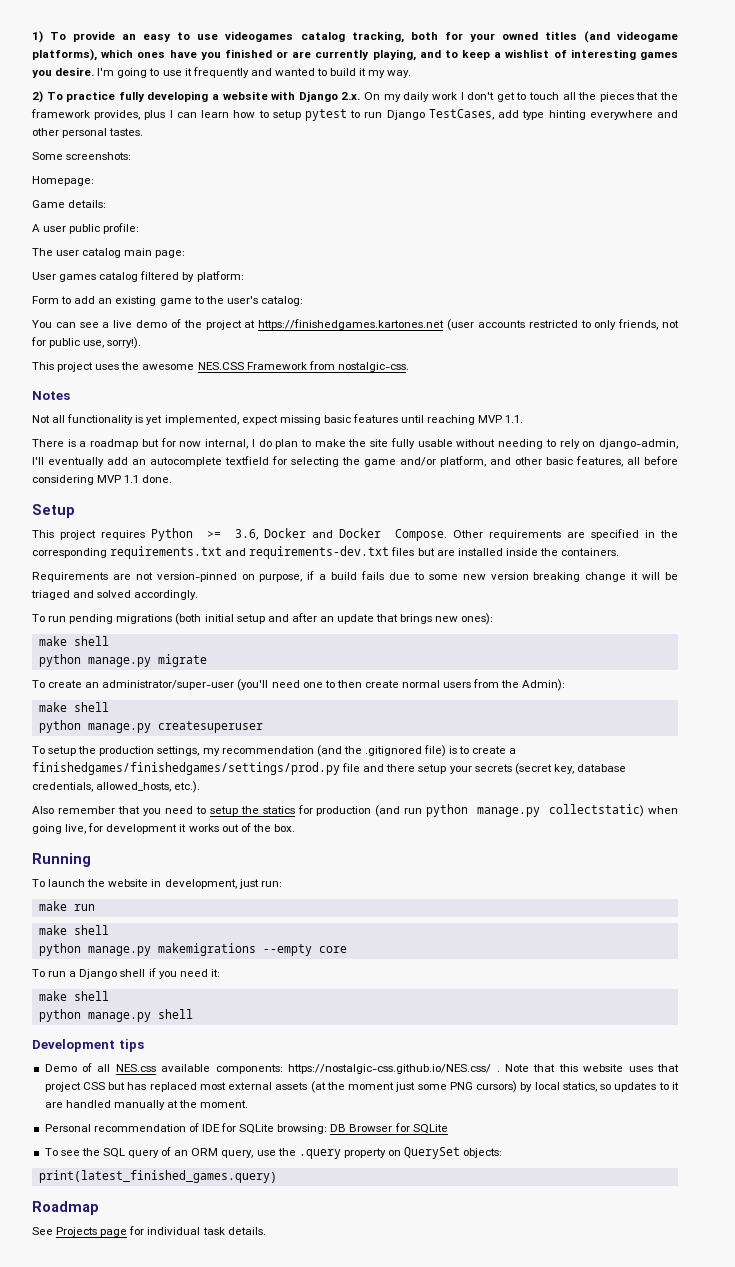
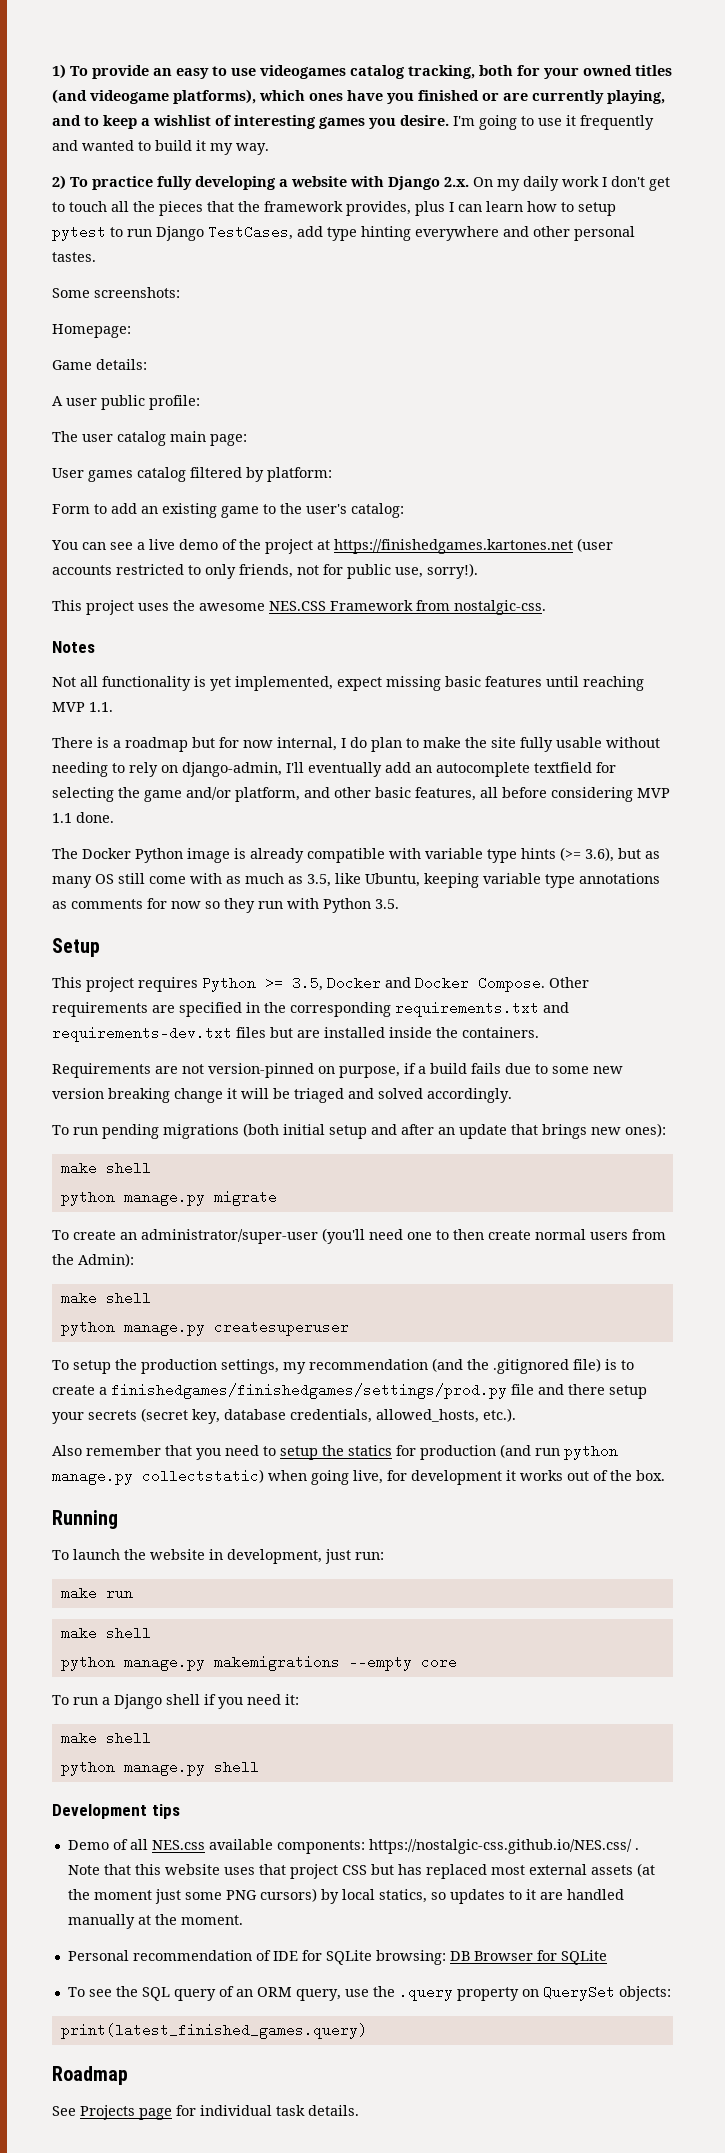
(173, 479) none -> [52,847,660,863] [52,873,660,888] [52,898,399,913] // The Docker Python image is already compatible with variable type hints (>= 3.6), but as many OS still come with as much as 3.5, like Ubuntu, keeping variable type annotations as comments for now so they run with Python 3.5.
[234,529,258,540] 3.6, -> [292,976,323,991] 3.5,

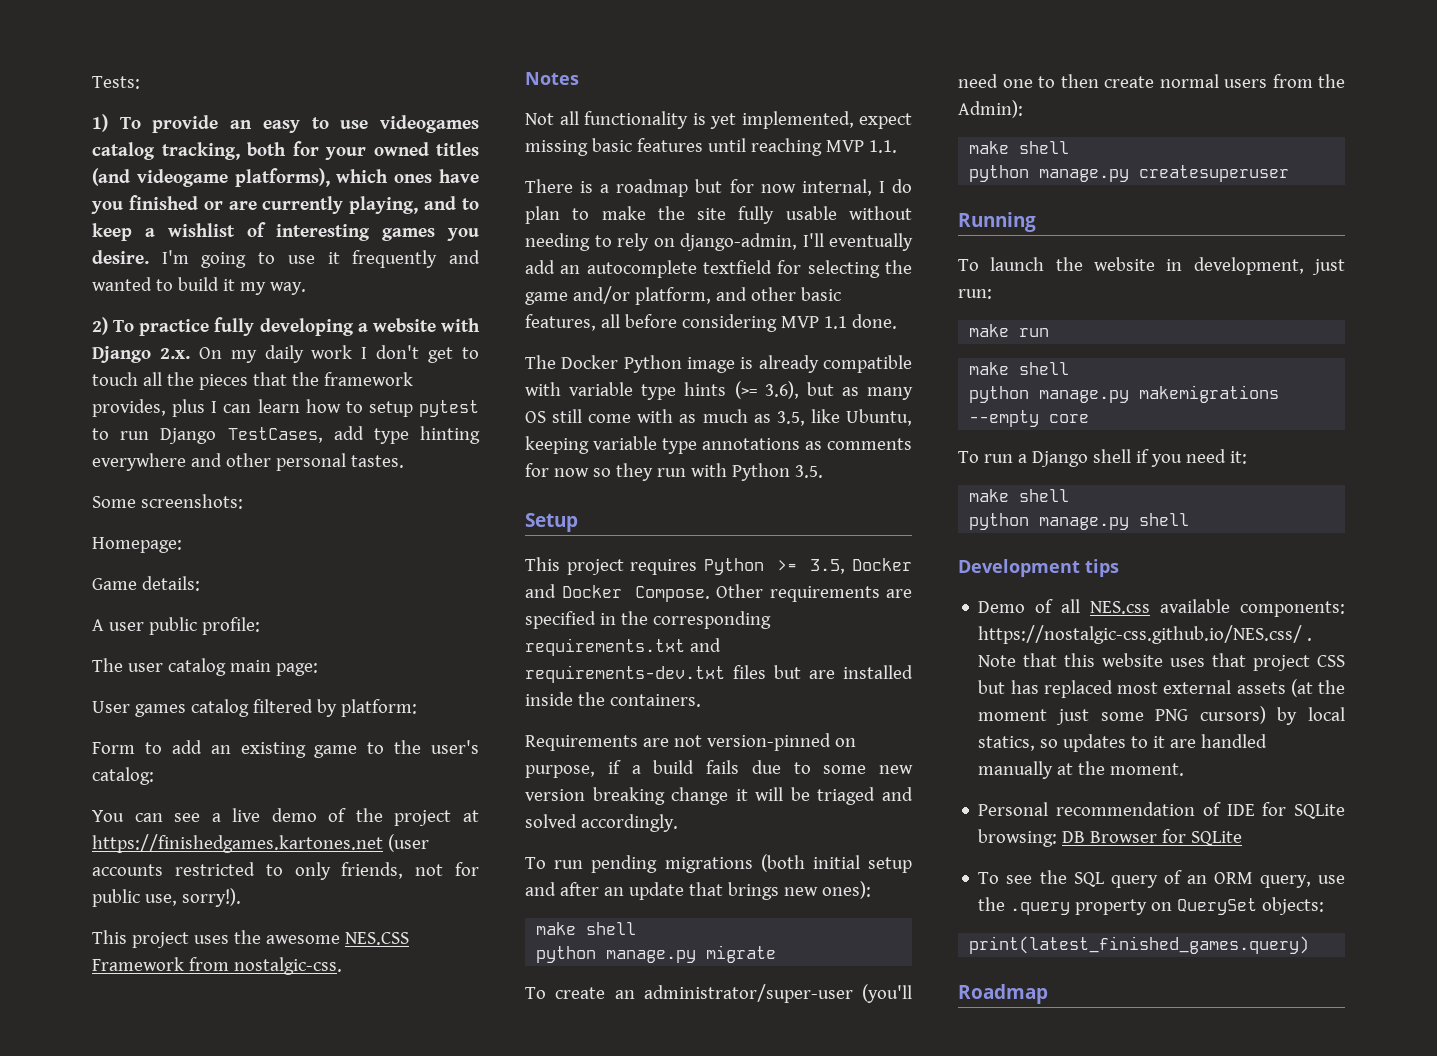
(52, 71) none -> [92,76,140,89] Tests: //
[52,1358,634,1374] [52,1383,647,1399] [52,1408,516,1424] [52,1444,618,1460] [52,1469,665,1485] // To setup the production settings, my recommendation (and the .gitignored file) is to create a finishedgames/finishedgames/settings/prod.py file and there setup your secrets (secret key, database credentials, allowed_hosts, etc.). // Also remember that you need to setup the statics for production (and run python manage.py collectstatic) when going live, for development it works out of the box. -> (1290, 173) none
[52,2105,359,2120] // See Projects page for individual task details. -> (1048, 994) none

